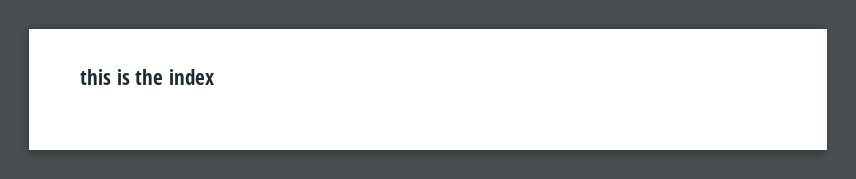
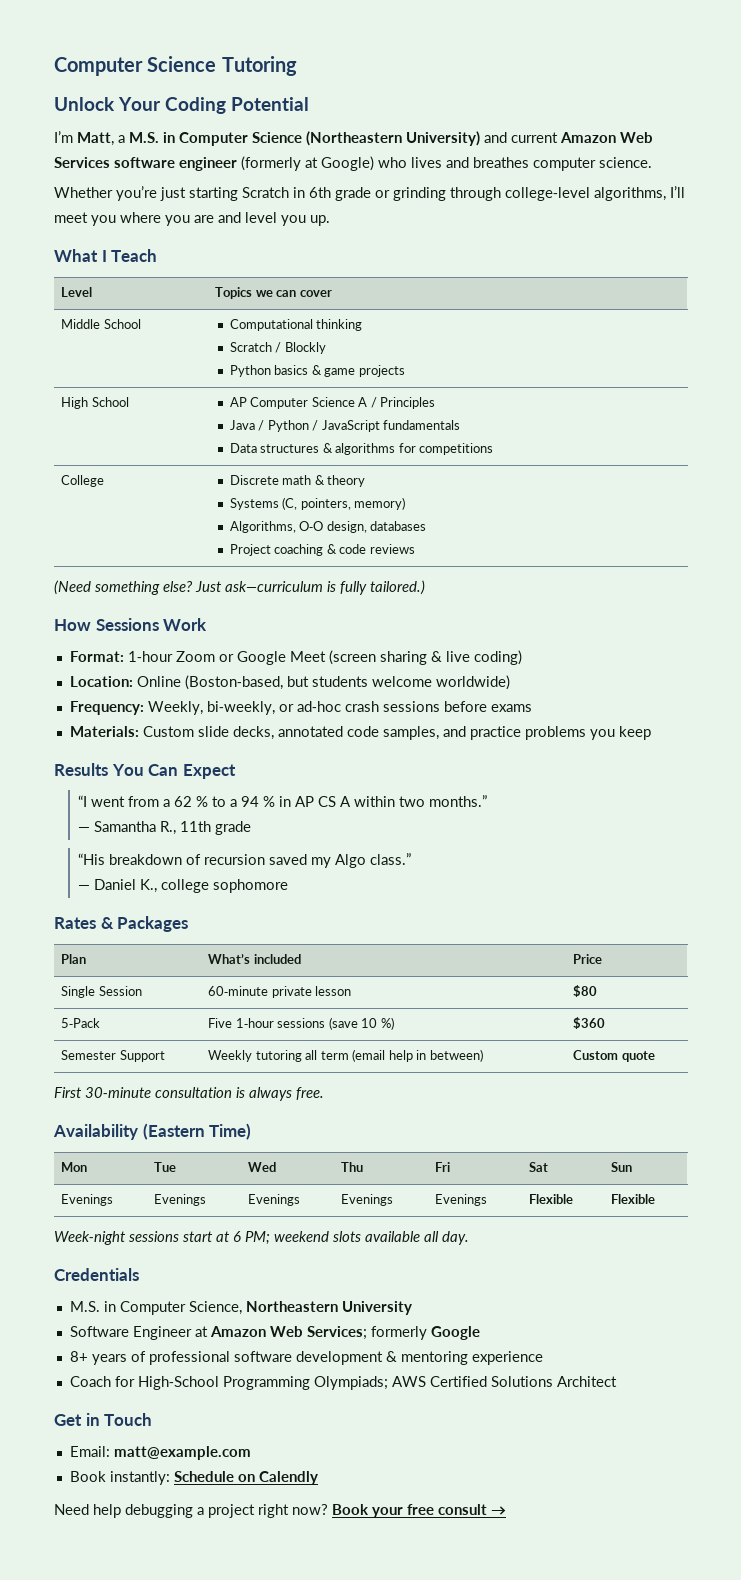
[80,69,215,85] this is the index -> [54,56,297,76] [54,97,309,114] [54,131,653,146] [54,156,652,171] [54,186,685,201] [54,212,330,226] [54,249,158,262] [61,287,93,297] [215,287,332,299] [61,319,141,329] [229,319,363,331] [229,342,326,354] [229,365,405,377] [61,397,129,409] [229,397,436,409] [229,420,461,432] [229,443,494,455] [61,475,105,487] [229,475,366,487] [229,497,406,510] [229,521,427,533] [229,544,415,556] [54,580,425,595] [54,618,208,631] [69,650,522,665] [69,675,510,690] [69,701,532,715] [69,726,651,740] [54,763,236,779] [78,795,488,807] [78,821,252,835] [78,853,412,868] [78,879,289,893] [54,916,189,932] [61,954,87,964] [208,954,301,964] [573,954,603,964] [61,986,142,998] [208,986,352,998] [573,985,598,997] [61,1018,101,1028] [208,1017,394,1030] [573,1017,606,1029] [61,1050,165,1062] [208,1049,483,1062] [573,1050,655,1062] [54,1087,324,1101] [53,1123,252,1140] [61,1162,88,1172] [154,1162,177,1172] [248,1162,277,1172] [341,1162,364,1172] [435,1162,451,1172] [529,1162,549,1172] [611,1162,633,1172] [61,1194,114,1206] [154,1194,207,1206] [248,1194,301,1206] [341,1194,394,1206] [435,1194,488,1206] [529,1194,574,1204] [611,1194,656,1204] [54,1231,469,1245] [54,1268,139,1281] [69,1301,412,1315] [69,1326,480,1340] [69,1351,543,1365] [69,1376,617,1390] [54,1413,153,1426] [69,1446,251,1460] [69,1471,318,1485] [54,1504,506,1518] Computer Science Tutoring // Unlock Your Coding Potential // I’m Matt, a M.S. in Computer Science (Northeastern University) and current Amazon Web Services software engineer (formerly at Google) who lives and breathes computer science. // Whether you’re just starting Scratch in 6th grade or grinding through college‑level algorithms, I’ll meet you where you are and level you up. // What I Teach // Level | Topics we can cover // Middle School | Computational thinking // Scratch / Blockly // Python basics & game projects // High School | AP Computer Science A / Principles // Java / Python / JavaScript fundamentals // Data structures & algorithms for competitions // College | Discrete math & theory // Systems (C, pointers, memory) // Algorithms, O‑O design, databases // Project coaching & code reviews // (Need something else? Just ask—curriculum is fully tailored.) // How Sessions Work // Format: 1‑hour Zoom or Google Meet (screen sharing & live coding) // Location: Online (Boston‑based, but students welcome worldwide) // Frequency: Weekly, bi‑weekly, or ad‑hoc crash sessions before exams // Materials: Custom slide decks, annotated code samples, and practice problems you keep // Results You Can Expect // “I went from a 62 % to a 94 % in AP CS A within two months.” // — Samantha R., 11th grade // “His breakdown of recursion saved my Algo class.” // — Daniel K., college sophomore // Rates & Packages // Plan | What’s included | Price // Single Session | 60‑minute private lesson | $80 // 5‑Pack | Five 1‑hour sessions (save 10 %) | $360 // Semester Support | Weekly tutoring all term (email help in between) | Custom quote // First 30‑minute consultation is always free. // Availability (Eastern Time) // Mon | Tue | Wed | Thu | Fri | Sat | Sun // Evenings | Evenings | Evenings | Evenings | Evenings | Flexible | Flexible // Week‑night sessions start at 6 PM; weekend slots available all day. // Credentials // M.S. in Computer Science, Northeastern University // Software Engineer at Amazon Web Services; formerly Google // 8+ years of professional software development & mentoring experience // Coach for High‑School Programming Olympiads; AWS Certified Solutions Architect // Get in Touch // Email: matt@example.com // Book instantly: Schedule on Calendly // Need help debugging a project right now? Book your free consult →

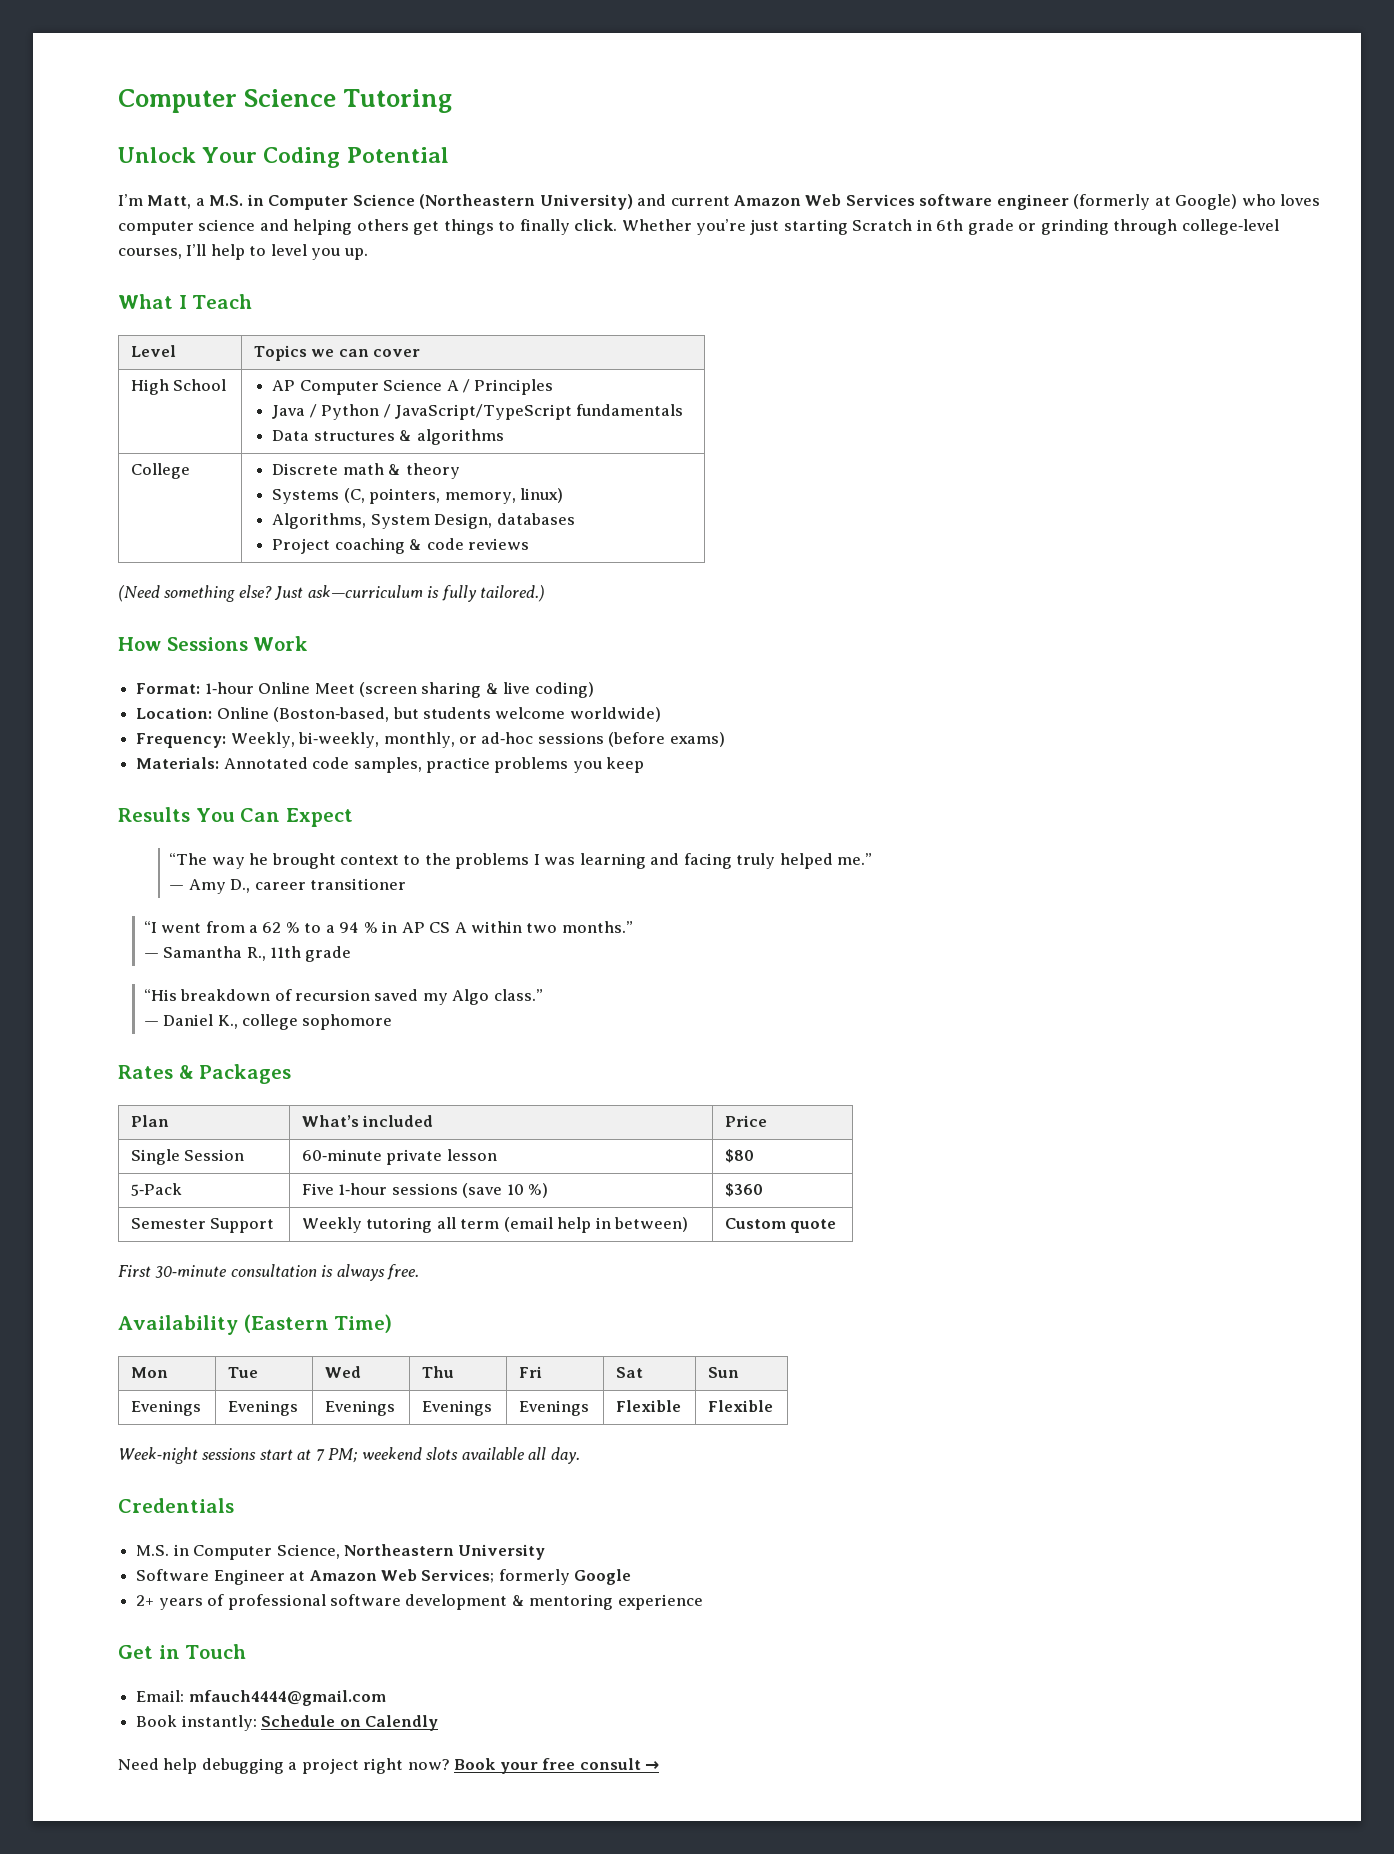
[411,157,652,171] lives and breathes computer science. // -> [1280,194,1321,206] [118,219,618,235] loves computer science and helping others get things to finally click.
[594,186,685,201] [54,212,241,226] algorithms, I’ll meet you where you are and -> [118,244,267,260] courses, I’ll help to
[61,319,141,329] [229,319,363,331] [229,342,326,354] [229,365,405,377] // Middle School | Computational thinking // Scratch / Blockly // Python basics & game projects -> (421, 353) none
[321,420,380,432] JavaScript -> [394,404,572,420] JavaScript/TypeScript
[398,443,494,455] for competitions -> (504, 437) none
[354,497,406,510] memory) -> [444,488,563,504] memory, linux)
[299,521,367,533] O‑O design, -> [370,513,493,529] System Design,
[175,651,286,665] Zoom or Google -> [258,682,311,694] Online
(275, 708) none -> [383,732,455,748] monthly,
[344,701,532,712] [69,726,343,740] crash sessions before exams // Materials: Custom slide decks, annotated -> [537,732,725,747] [136,757,308,769] sessions (before exams) // Materials: Annotated
[442,726,466,737] and -> (422, 765) none
(236, 771) none -> [169,853,873,869] [169,878,407,894] // “The way he brought context to the problems I was learning and facing truly helped me.” // — Amy D., career transitioner
[233,1231,241,1242] 6 -> [315,1449,325,1461] 7
[69,1351,88,1362] 8+ -> [136,1595,155,1606] 2+
[69,1376,617,1390] // Coach for High‑School Programming Olympiads; AWS Certified Solutions Architect -> (703, 1602) none
[113,1446,251,1460] matt@example.com -> [188,1690,386,1706] mfauch4444@gmail.com

